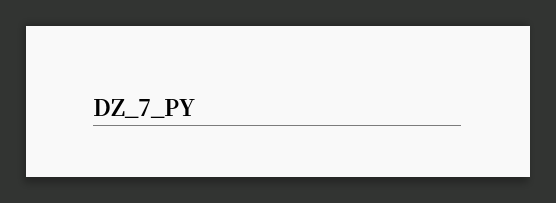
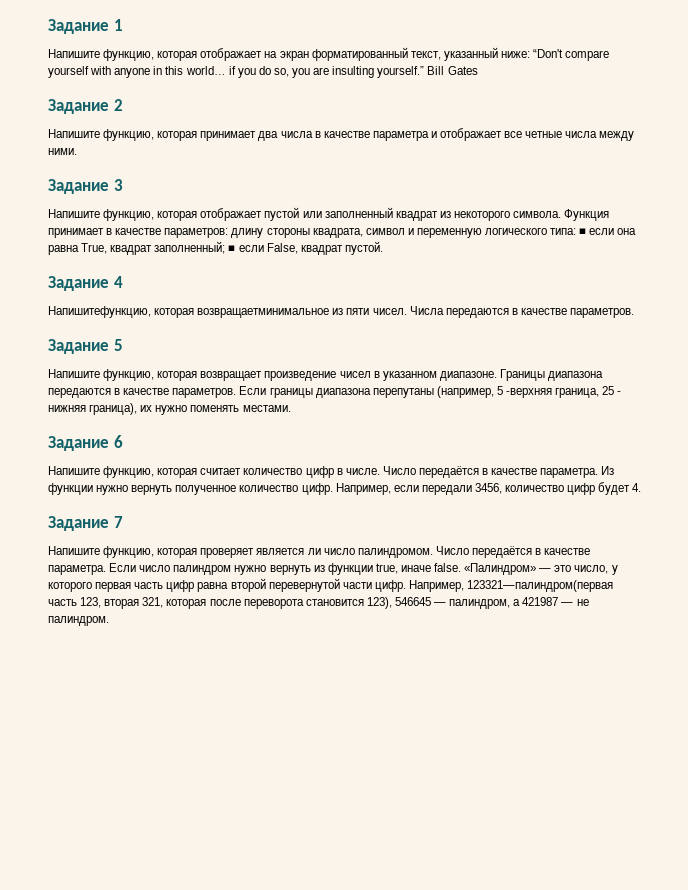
[93,99,195,118] DZ_7_PY -> [48,19,123,34] [48,47,610,61] [48,66,478,78] [48,99,123,114] [48,128,635,141] [48,148,77,155] [48,179,123,194] [48,207,610,221] [48,228,637,238] [48,241,383,255] [48,276,123,291] [48,306,635,318] [48,339,123,354] [48,369,604,381] [48,386,622,398] [48,403,291,415] [48,435,123,451] [48,466,615,478] [48,482,642,495] [48,516,123,531] [48,546,591,558] [48,563,618,575] [48,578,614,592] [48,597,589,609] [48,616,109,626] Задание 1 // Напишите функцию, которая отображает на экран форматированный текст, указанный ниже: “Don't compare yourself with anyone in this world… if you do so, you are insulting yourself.” Bill Gates // Задание 2 // Напишите функцию, которая принимает два числа в качестве параметра и отображает все четные числа между ними. // Задание 3 // Напишите функцию, которая отображает пустой или заполненный квадрат из некоторого символа. Функция принимает в качестве параметров: длину стороны квадрата, символ и переменную логического типа: ■ если она равна True, квадрат заполненный; ■ если False, квадрат пустой. // Задание 4 // Напишитефункцию, которая возвращаетминимальное из пяти чисел. Числа передаются в качестве параметров. // Задание 5 // Напишите функцию, которая возвращает произведение чисел в указанном диапазоне. Границы диапазона передаются в качестве параметров. Если границы диапазона перепутаны (например, 5 -верхняя граница, 25 - нижняя граница), их нужно поменять местами. // Задание 6 // Напишите функцию, которая считает количество цифр в числе. Число передаётся в качестве параметра. Из функции нужно вернуть полученное количество цифр. Например, если передали 3456, количество цифр будет 4. // Задание 7 // Напишите функцию, которая проверяет является ли число палиндромом. Число передаётся в качестве параметра. Если число палиндром нужно вернуть из функции true, иначе false. «Палиндром» — это число, у которого первая часть цифр равна второй перевернутой части цифр. Например, 123321—палиндром(первая часть 123, вторая 321, которая после переворота становится 123), 546645 — палиндром, а 421987 — не палиндром.

